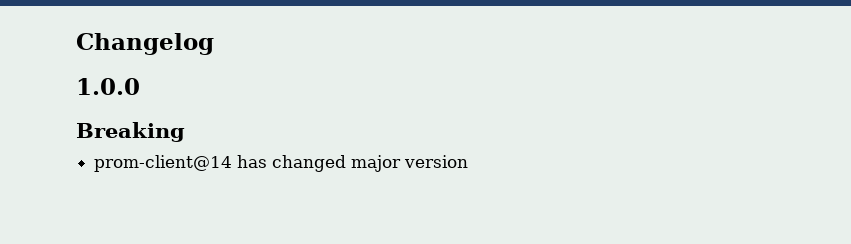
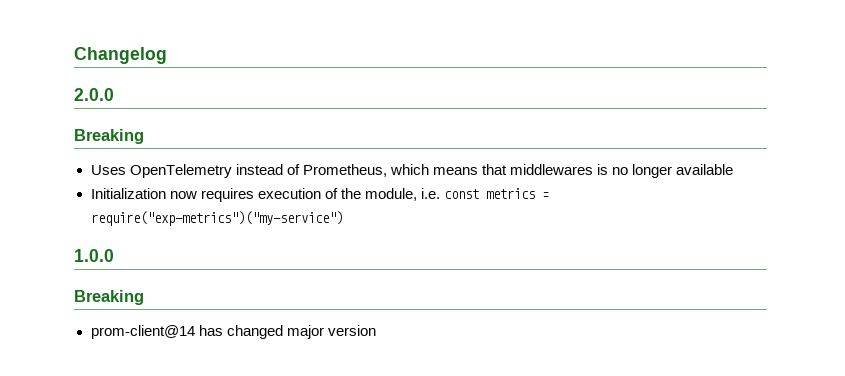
(214, 44) none -> [74,88,114,101] [74,129,144,144] [90,164,734,178] [90,188,549,202] [90,211,343,226] // 2.0.0 // Breaking // Uses OpenTelemetry instead of Prometheus, which means that middlewares is no longer available // Initialization now requires execution of the module, i.e. const metrics = require("exp-metrics")("my-service")

